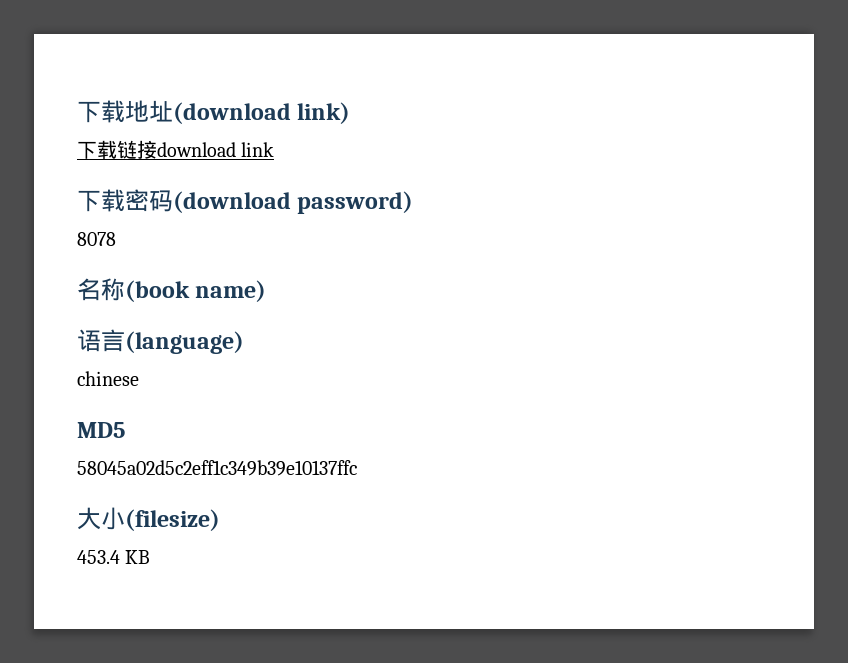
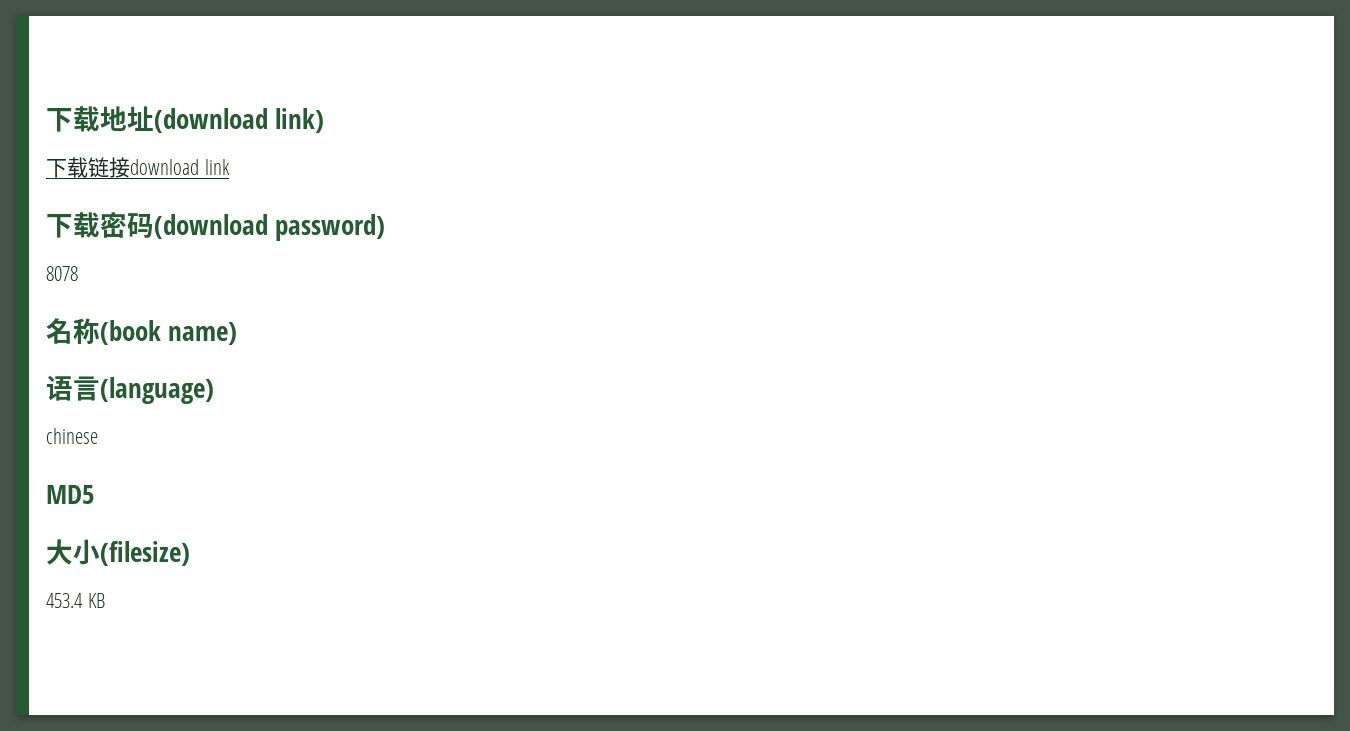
[77,460,357,476] // 58045a02d5c2eff1c349b39e10137ffc -> (95, 494) none

